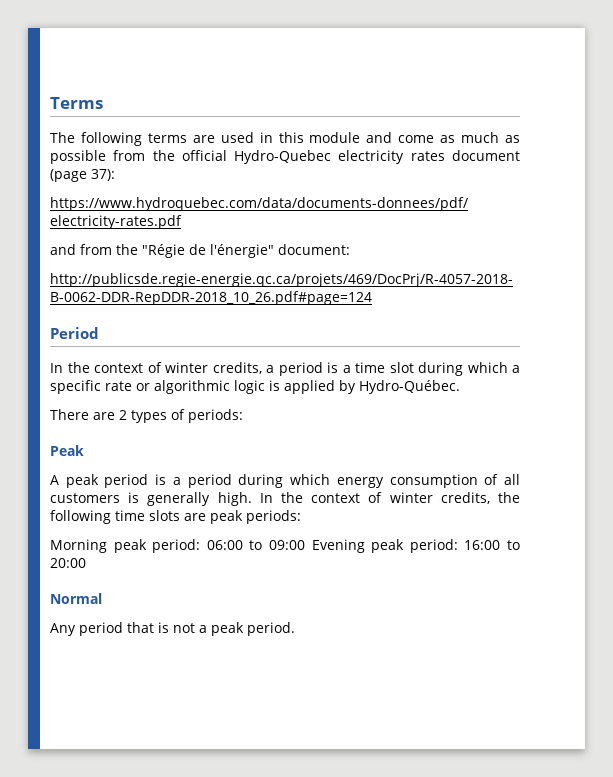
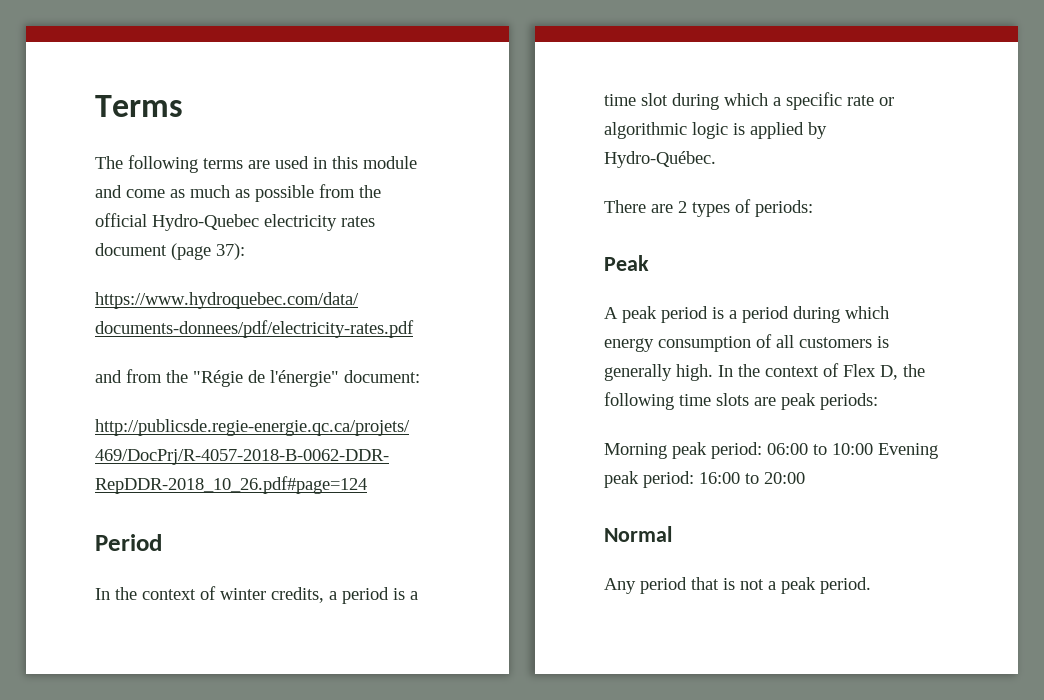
[389,492,490,504] winter credits, -> [843,364,898,380] Flex D,
[269,540,305,550] 09:00 -> [832,443,873,455] 10:00

